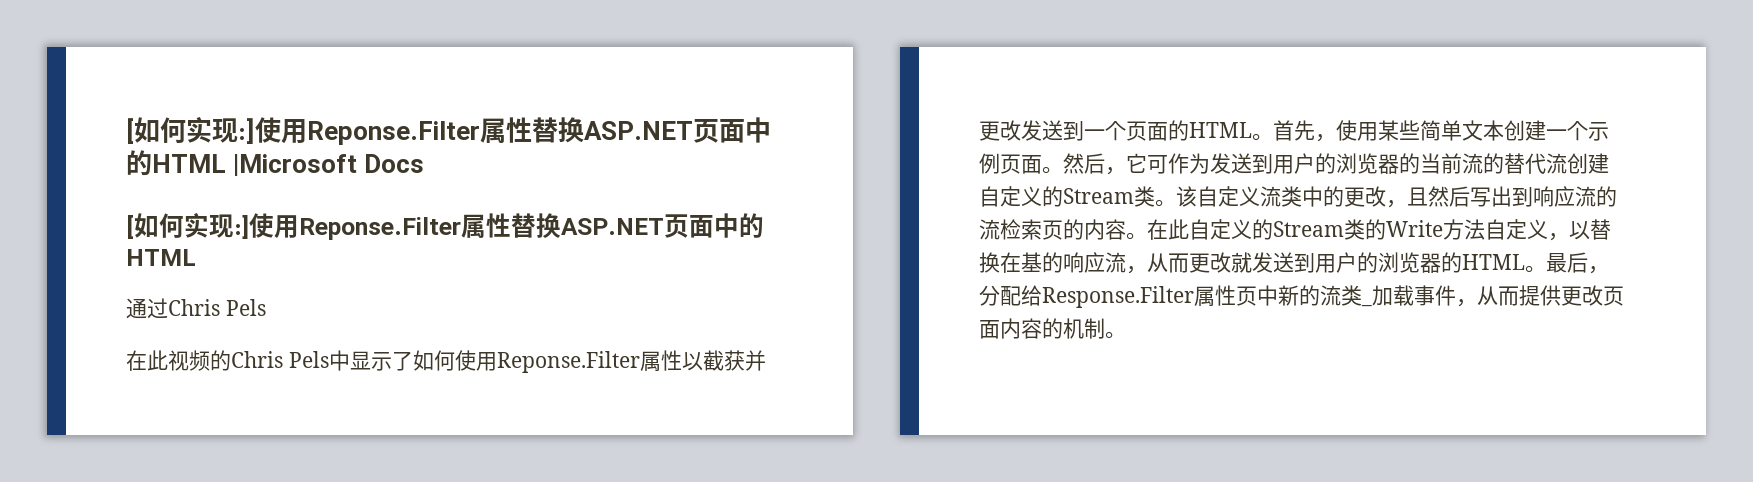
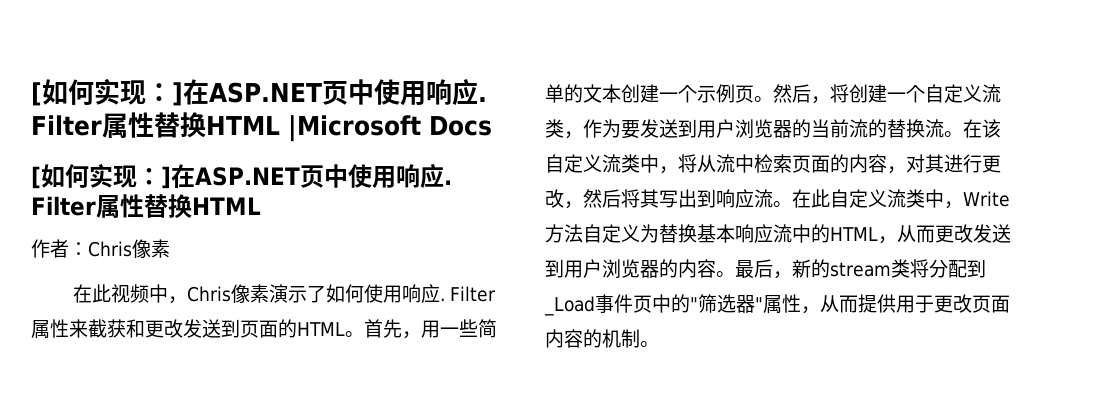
[126,117,771,145] [126,150,152,176] [如何实现:]使用Reponse.Filter属性替换ASP.NET页面中的 -> [31,79,487,106] [31,112,206,138] [如何实现：]在ASP.NET页中使用响应. Filter属性替换
[234,213,764,240] [126,249,196,266] [126,298,266,319] [126,350,766,373] [979,120,1126,141] :]使用Reponse.Filter属性替换ASP.NET页面中的HTML // 通过Chris Pels // 在此视频的Chris Pels中显示了如何使用Reponse.Filter属性以截获并更改发送到一个 -> [137,164,452,189] [31,194,261,218] [31,239,170,258] [72,284,496,304] [31,319,240,339] ：]在ASP.NET页中使用响应. Filter属性替换HTML // 作者：Chris像素 // 在此视频中，Chris像素演示了如何使用响应. Filter属性来截获和更改发送到
[1336,120,1462,141] 使用某些简单 -> [421,319,497,338] [545,84,583,103] 用一些简单的
[1021,155,1042,174] 面 -> (754, 94) none
[1126,153,1336,174] 它可作为发送到用户的 -> [830,84,1001,103] [545,119,735,139] 将创建一个自定义流类，作为要发送到用户
[1525,153,1609,174] [979,186,1617,208] [979,219,1126,240] 代流创建自定义的Stream类。该自定义流类中的更改，且然后写出到响应流的流检索页的内容 -> [906,119,1001,138] [545,154,1001,174] [545,189,773,209] 换流。在该自定义流类中，将从流中检索页面的内容，对其进行更改，然后将其写出到响应流
[1252,219,1386,240] 的Stream类的 -> [887,189,963,209] 流类中，
[1548,219,1611,241] [979,252,1126,273] ，以替换在基的响应流 -> [640,224,878,243] 为替换基本响应流中的HTML
[1231,252,1525,273] 就发送到用户的浏览器的HTML -> [973,224,1011,243] [545,259,716,278] 发送到用户浏览器的内容
[979,285,1456,308] 分配给Response.Filter属性页中新的流类_加载事件 -> [792,259,986,278] [544,294,801,316] 新的stream类将分配到_Load事件页中的"筛选器"属性
(1561, 295) none -> [896,295,934,313] 用于

